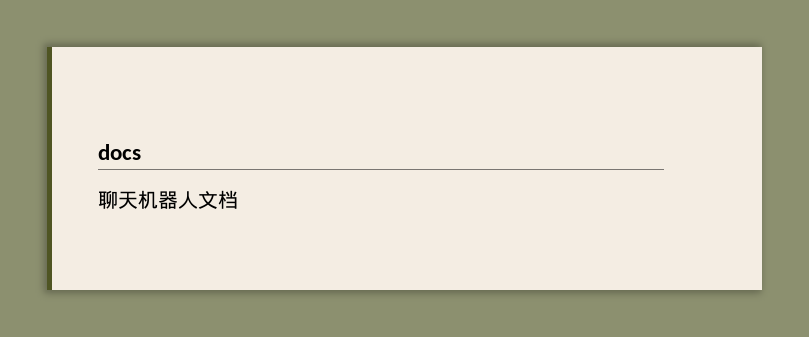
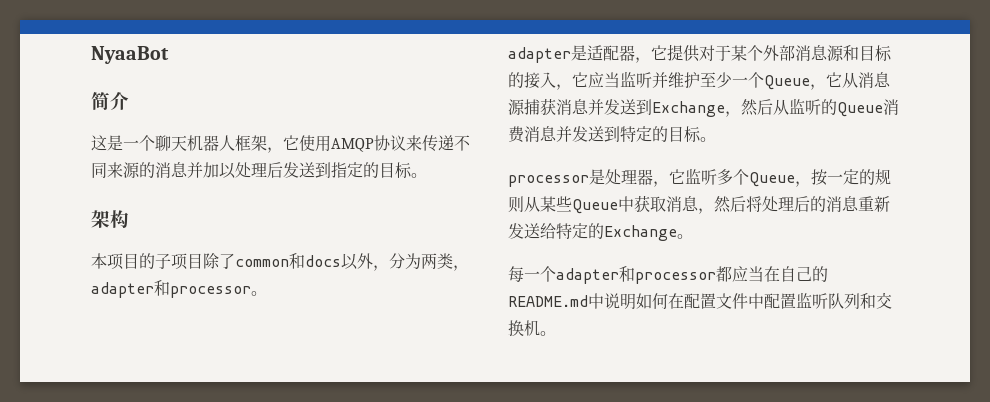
[98,144,141,160] [98,190,238,209] docs // 聊天机器人文档 -> [91,46,169,64] [91,92,129,110] [91,135,470,153] [91,162,427,179] [91,210,129,228] [91,253,469,271] [91,280,267,298] [508,44,892,63] [508,71,891,90] [508,98,899,117] [508,126,716,143] [508,168,891,187] [508,195,890,214] [508,223,693,241] [508,266,828,284] [508,292,892,310] [508,320,556,337] NyaaBot // 简介 // 这是一个聊天机器人框架，它使用AMQP协议来传递不同来源的消息并加以处理后发送到指定的目标。 // 架构 // 本项目的子项目除了common和docs以外，分为两类，adapter和processor。 // adapter是适配器，它提供对于某个外部消息源和目标的接入，它应当监听并维护至少一个Queue，它从消息源捕获消息并发送到Exchange，然后从监听的Queue消费消息并发送到特定的目标。 // processor是处理器，它监听多个Queue，按一定的规则从某些Queue中获取消息，然后将处理后的消息重新发送给特定的Exchange。 // 每一个adapter和processor都应当在自己的README.md中说明如何在配置文件中配置监听队列和交换机。

